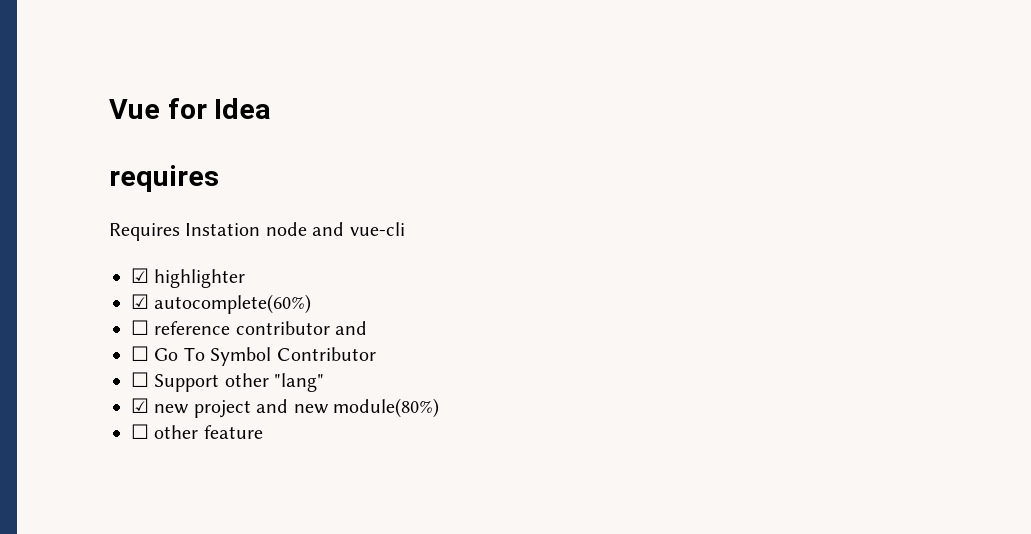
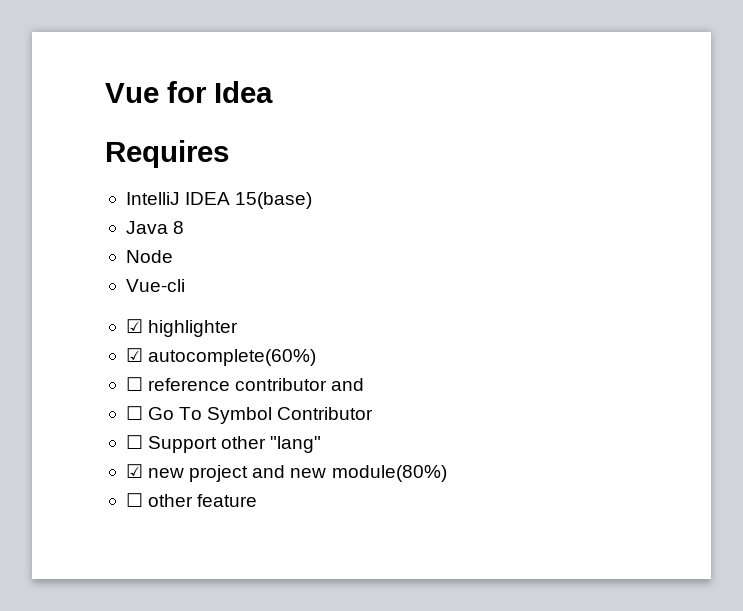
[109,165,219,192] [109,222,405,241] requires // Requires Instation node and vue-cli -> [105,140,229,168] [125,192,313,209] [125,221,185,234] [125,250,173,263] [125,279,185,292] Requires // IntelliJ IDEA 15(base) // Java 8 // Node // Vue-cli

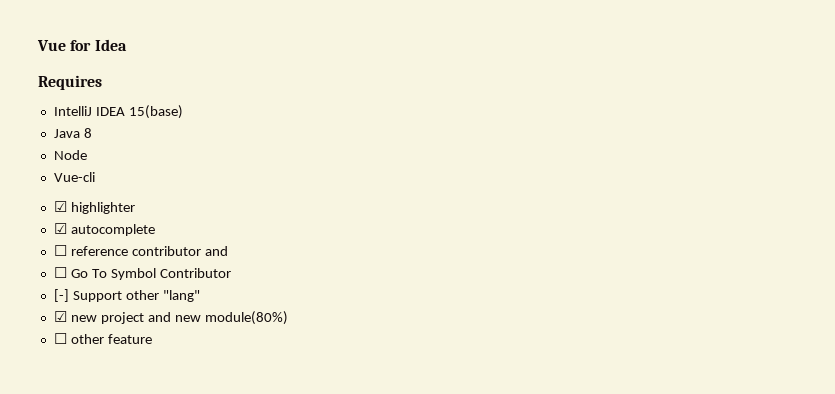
[148,349,317,366] autocomplete(60%) -> [70,224,155,236] autocomplete
[125,435,143,449] ☐ -> [53,289,69,302] [-]

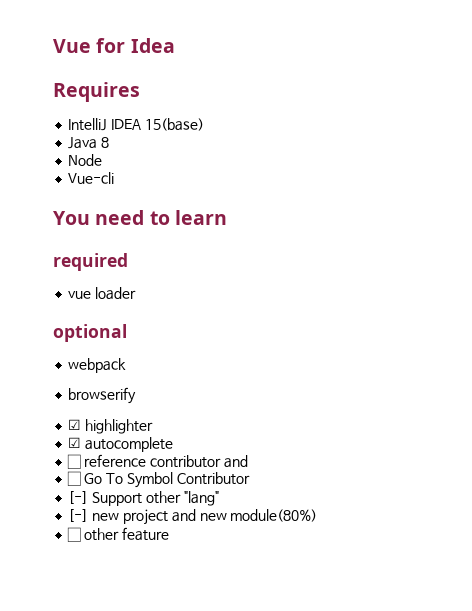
(95, 177) none -> [53,210,227,225] [53,253,128,271] [68,287,137,300] [53,324,127,342] [68,358,127,373] [68,387,137,404] // You need to learn // required // vue loader // optional // webpack // browserify
[53,311,67,322] ☑ -> [68,509,89,522] [-]

